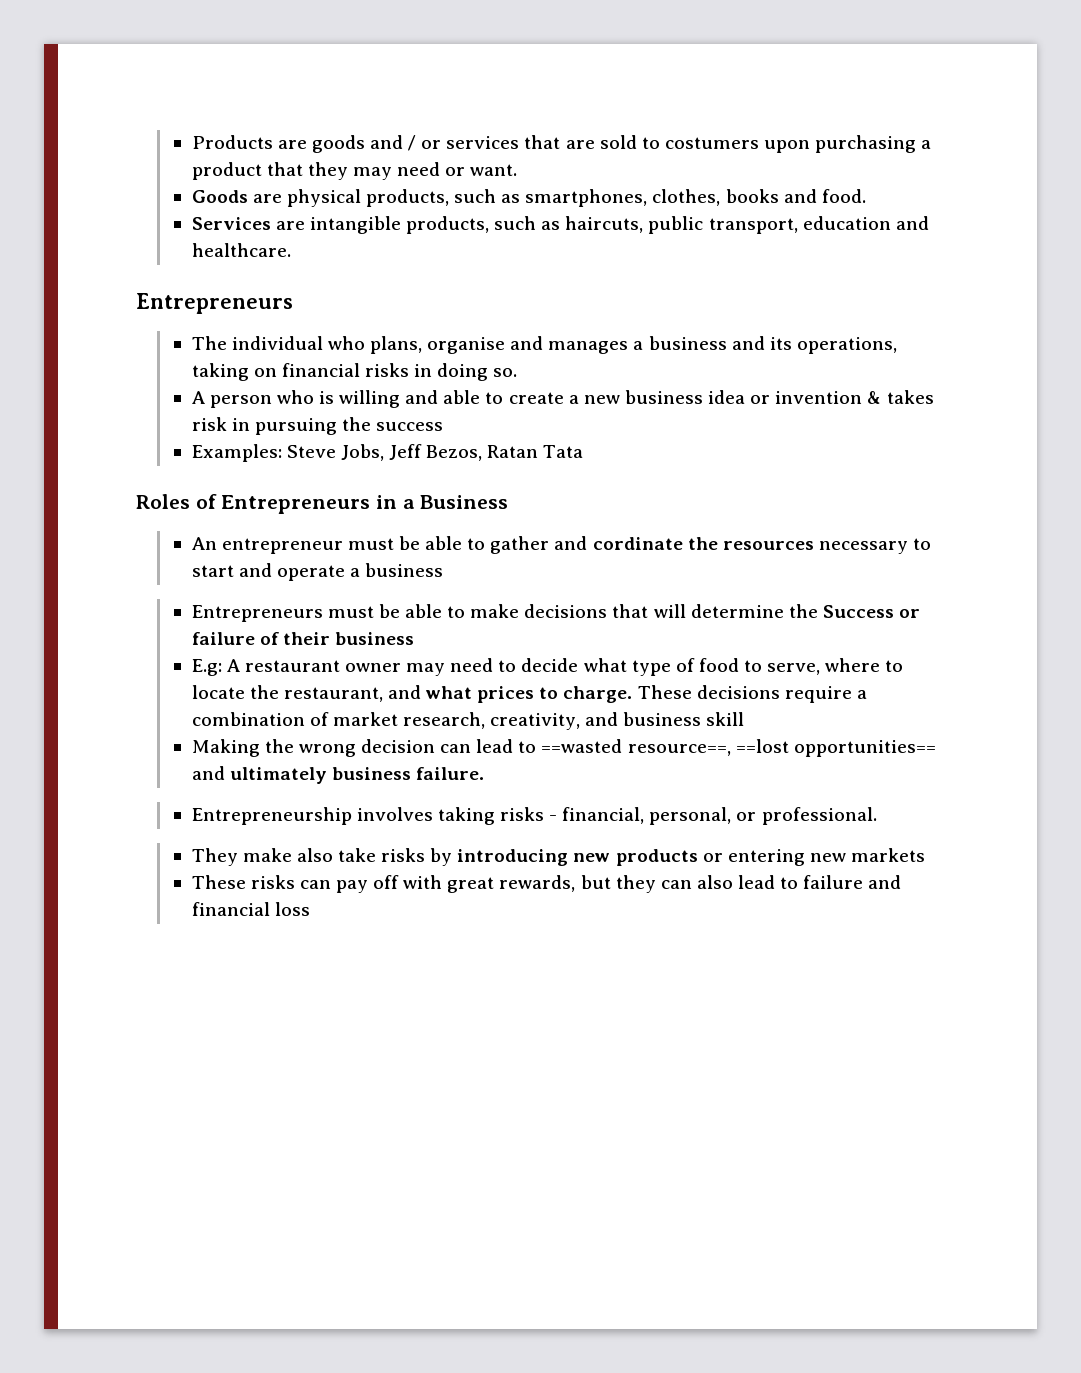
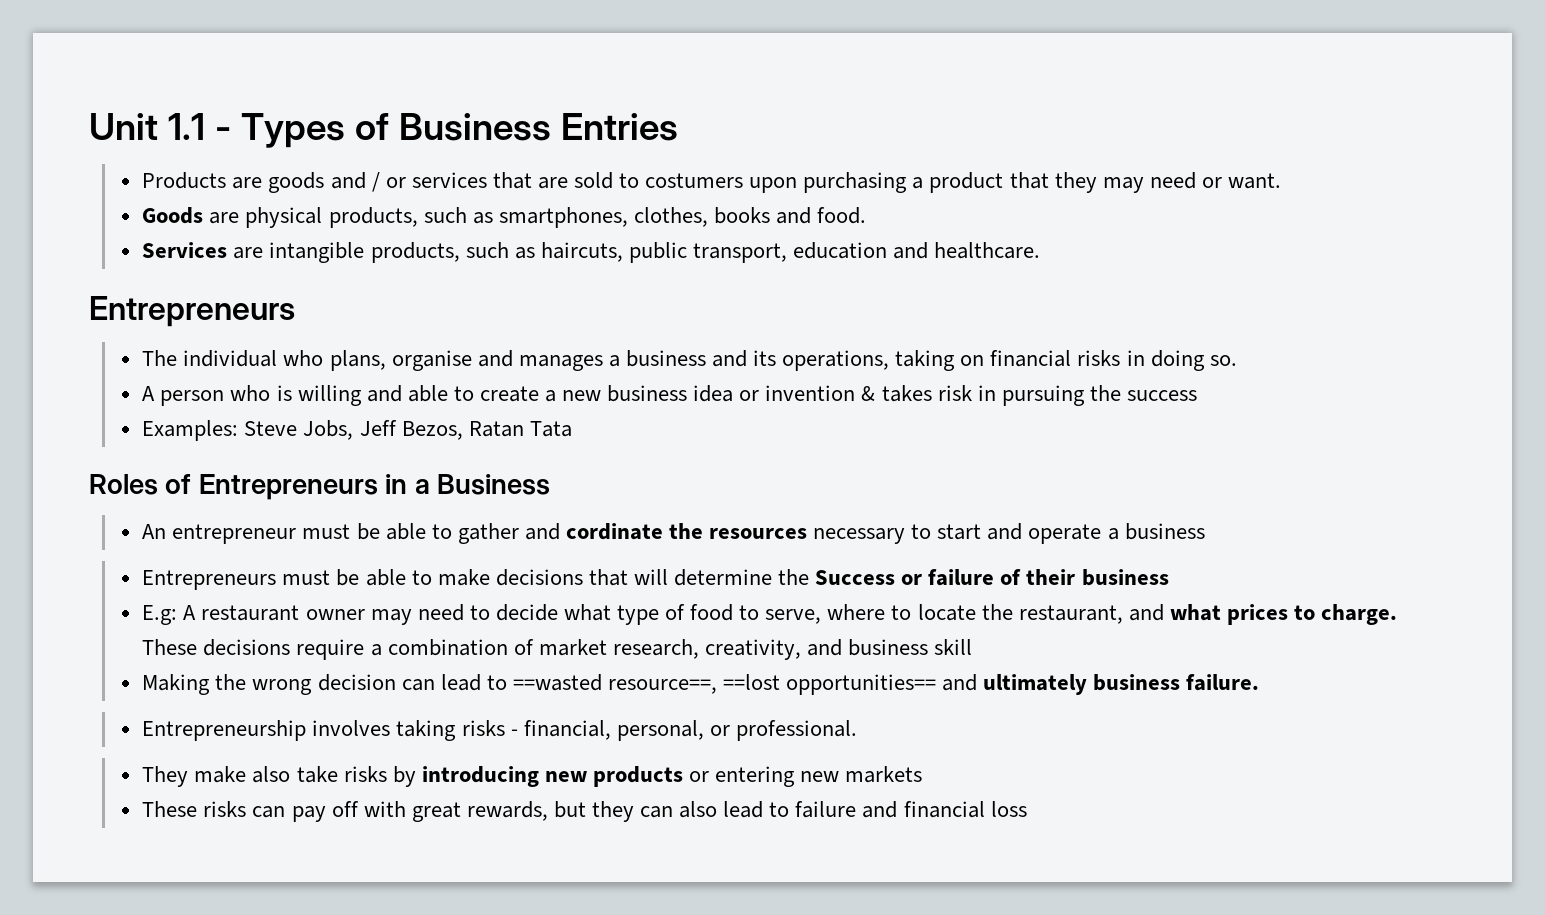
(191, 142) none -> [89,113,678,148] Unit 1.1 - Types of Business Entries //

